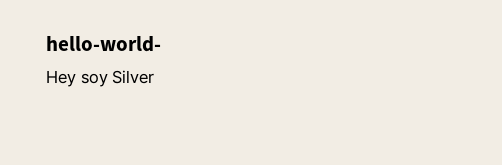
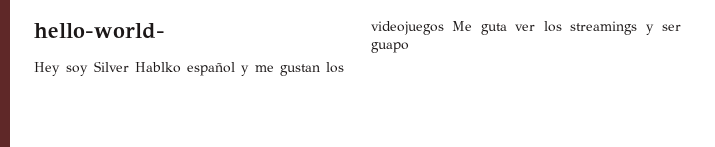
(155, 77) none -> [135,62,344,76] [371,21,681,35] [371,42,409,53] Hablko español y me gustan los videojuegos Me guta ver los streamings y ser guapo

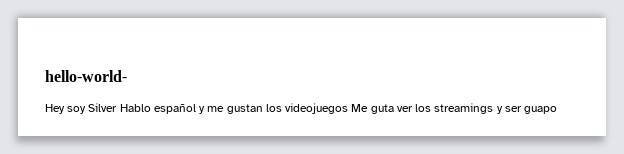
[135,62,181,73] Hablko -> [119,104,151,112] Hablo

